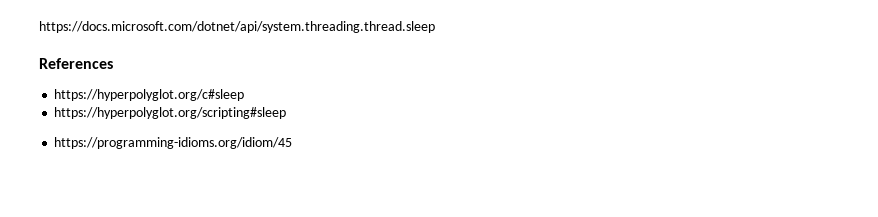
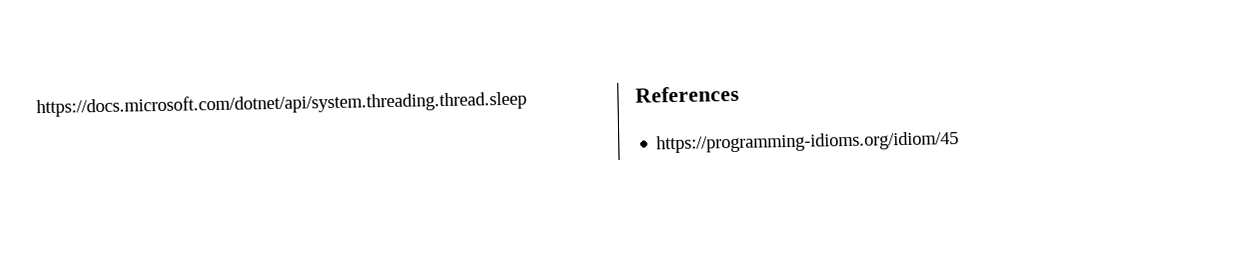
[54,89,245,101] [54,107,287,119] // https://hyperpolyglot.org/c#sleep // https://hyperpolyglot.org/scripting#sleep -> (739, 94) none

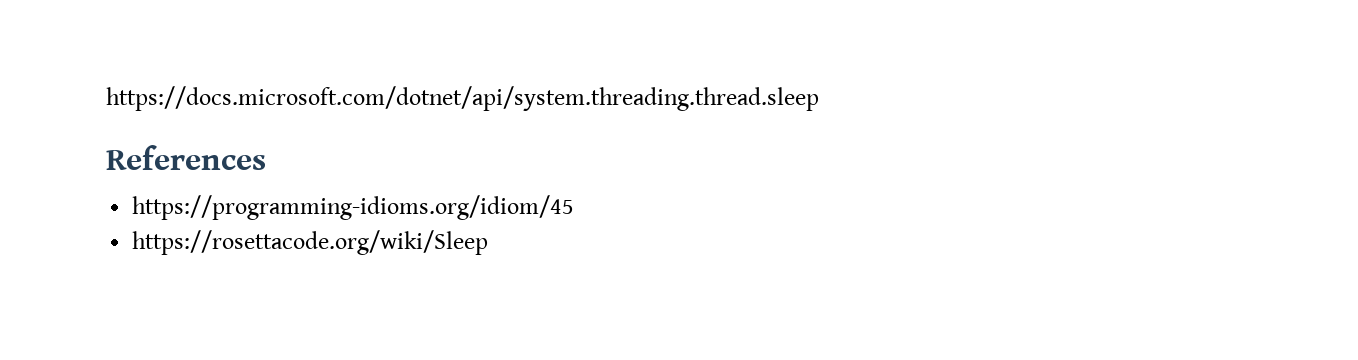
(960, 142) none -> [132,230,489,255] // https://rosettacode.org/wiki/Sleep

